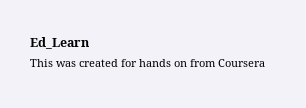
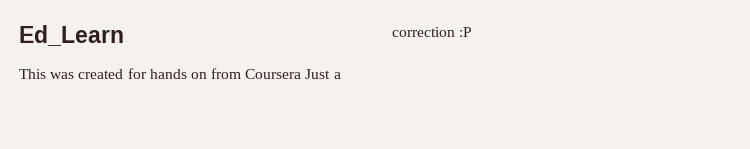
(265, 63) none -> [305,69,341,79] [392,27,473,37] Just a correction :P

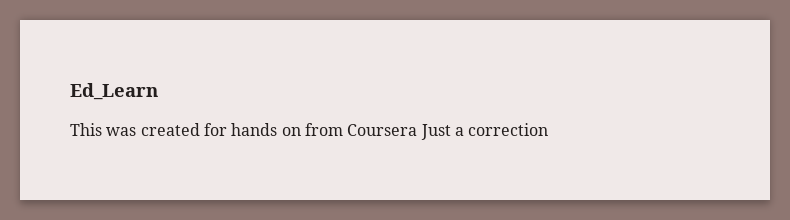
[459,27,473,37] :P -> (549, 129) none

